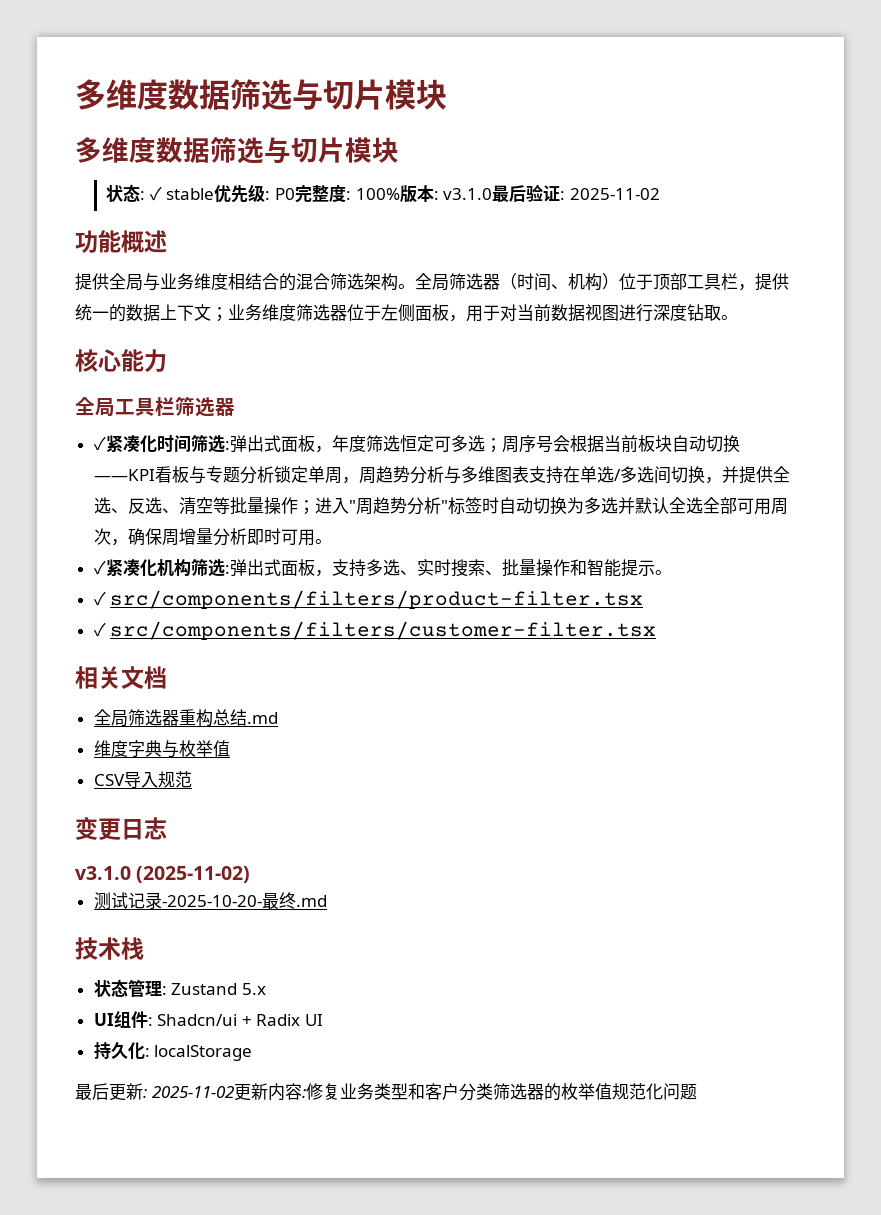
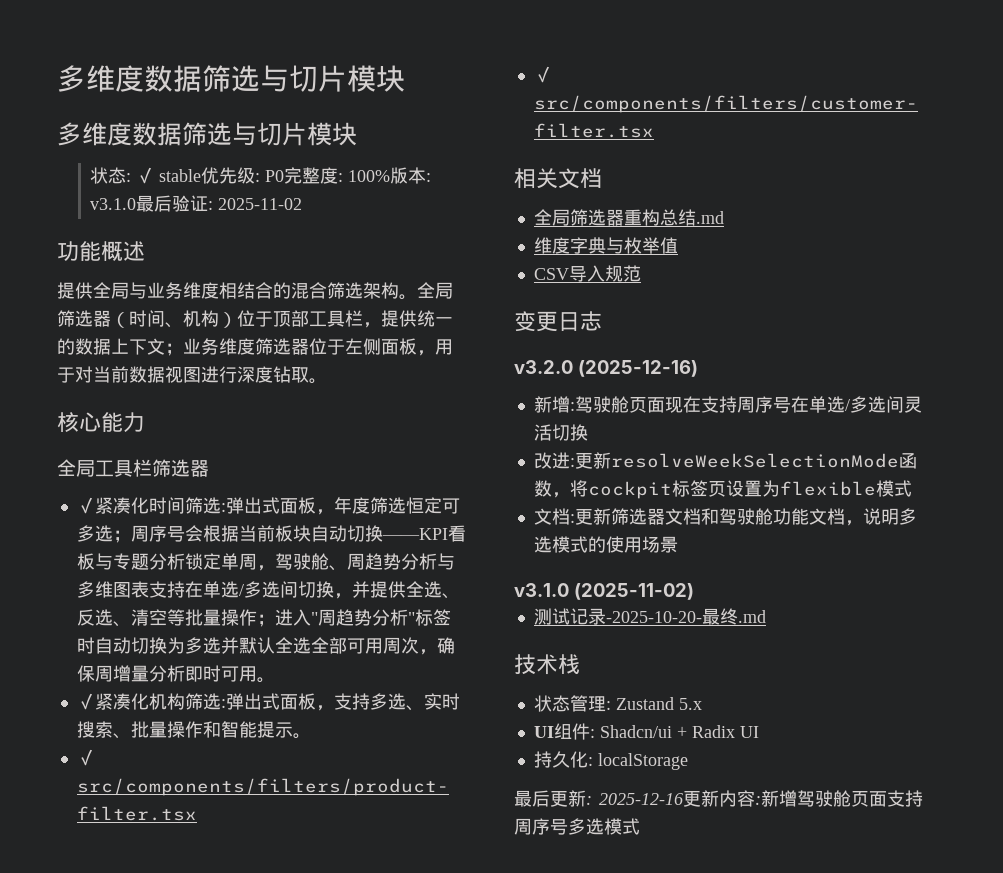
(359, 480) none -> [274,553,347,571] 驾驶舱、
(167, 828) none -> [514,360,698,377] [533,396,922,413] [533,424,588,441] [533,452,917,469] [533,480,912,499] [533,508,917,526] [533,536,678,553] // v3.2.0 (2025-12-16) // 新增:驾驶舱页面现在支持周序号在单选/多选间灵活切换 // 改进:更新resolveWeekSelectionMode函数，将cockpit标签页设置为flexible模式 // 文档:更新筛选器文档和驾驶舱功能文档，说明多选模式的使用场景
[151,1086,234,1098] 2025-11-02 -> [599,793,683,805] 2025-12-16
[305,1083,697,1101] 修复业务类型和客户分类筛选器的枚举值规范化问题 -> [761,790,923,807] [514,818,640,835] 新增驾驶舱页面支持周序号多选模式

